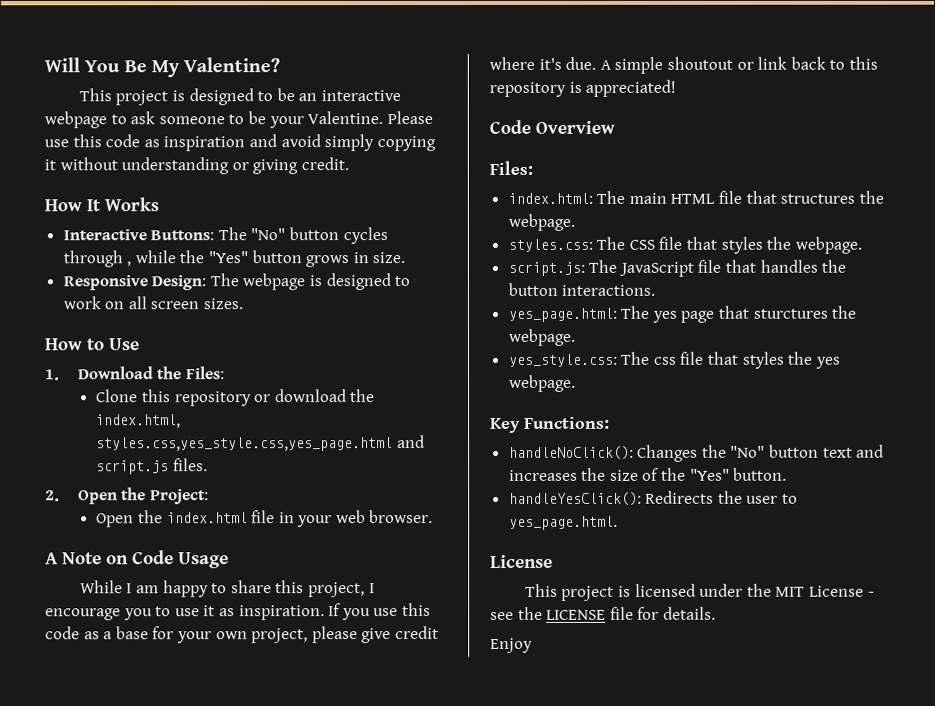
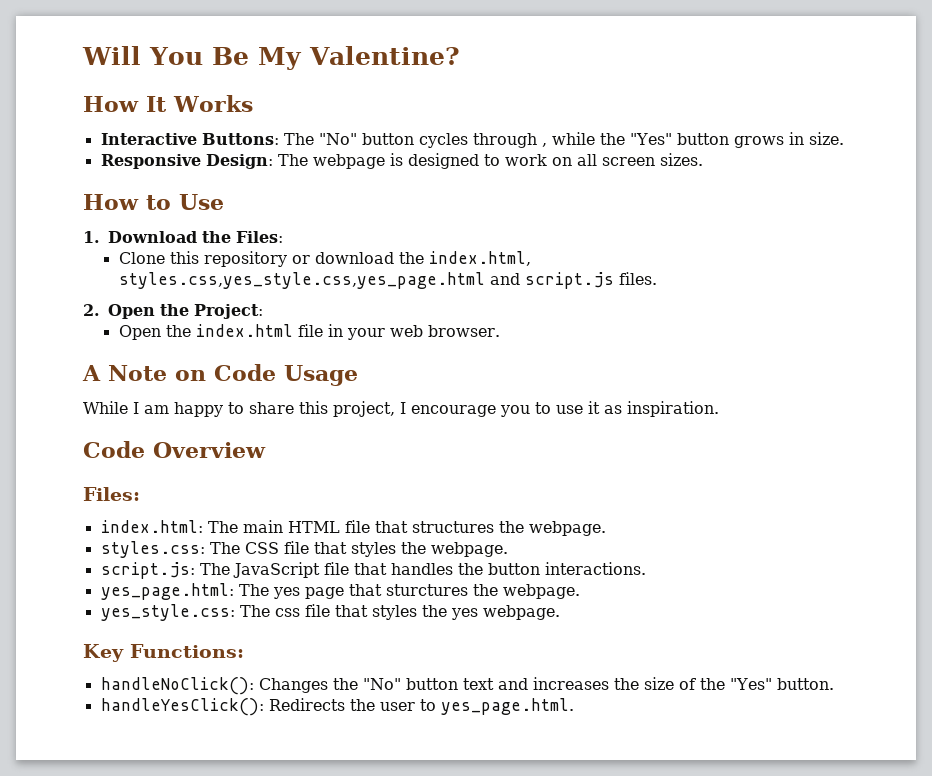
[78,88,401,106] [44,111,433,129] [44,134,436,152] [44,157,349,175] // This project is designed to be an interactive webpage to ask someone to be your Valentine. Please use this code as inspiration and avoid simply copying it without understanding or giving credit. -> (460, 55) none
[328,603,431,621] [45,626,439,644] [489,56,878,74] [489,79,677,97] If you use this code as a base for your own project, please give credit where it's due. A simple shoutout or link back to this repository is appreciated! -> (719, 409) none
[490,554,553,568] [524,583,875,601] [490,606,716,620] [490,637,533,653] // License // This project is licensed under the MIT License - see the LICENSE file for details. // Enjoy -> (574, 706) none

